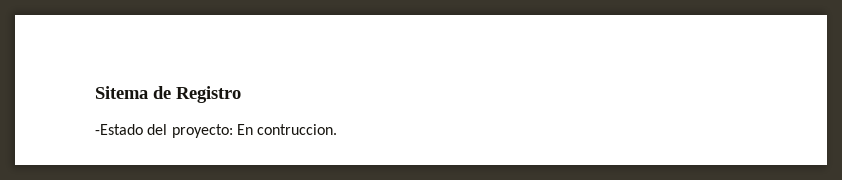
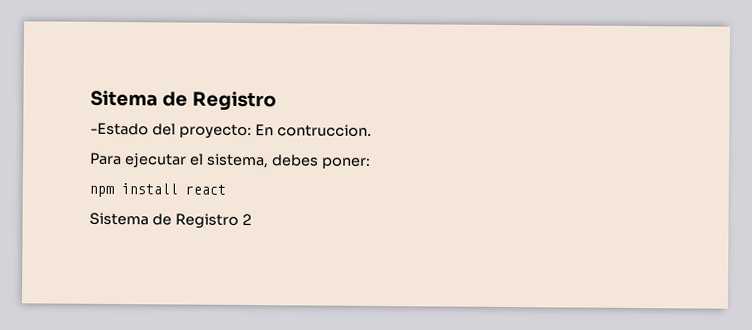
(338, 129) none -> [89,152,371,169] [89,183,226,197] [89,212,252,229] // Para ejecutar el sistema, debes poner: // npm install react // Sistema de Registro 2

